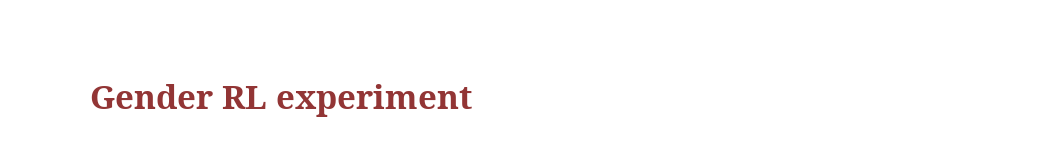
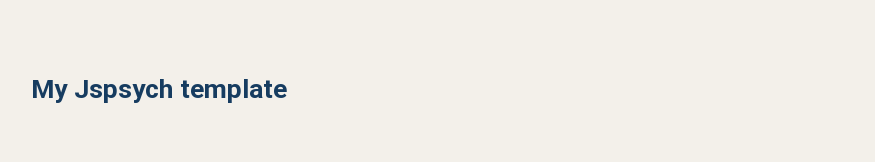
[90,84,472,117] Gender RL experiment -> [31,79,288,103] My Jspsych template

